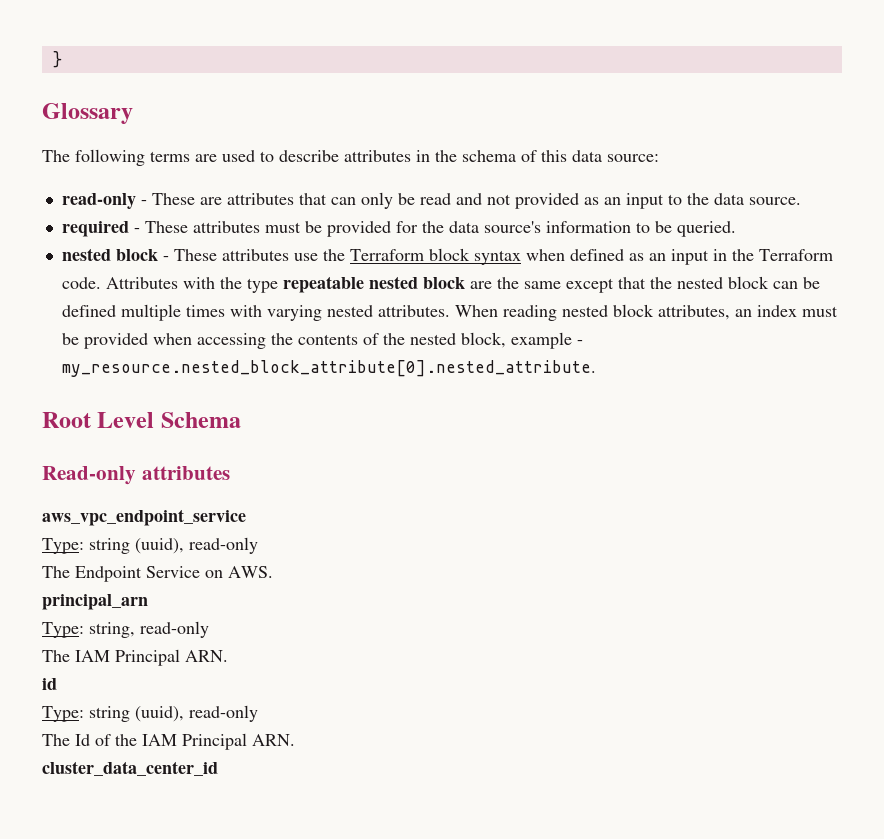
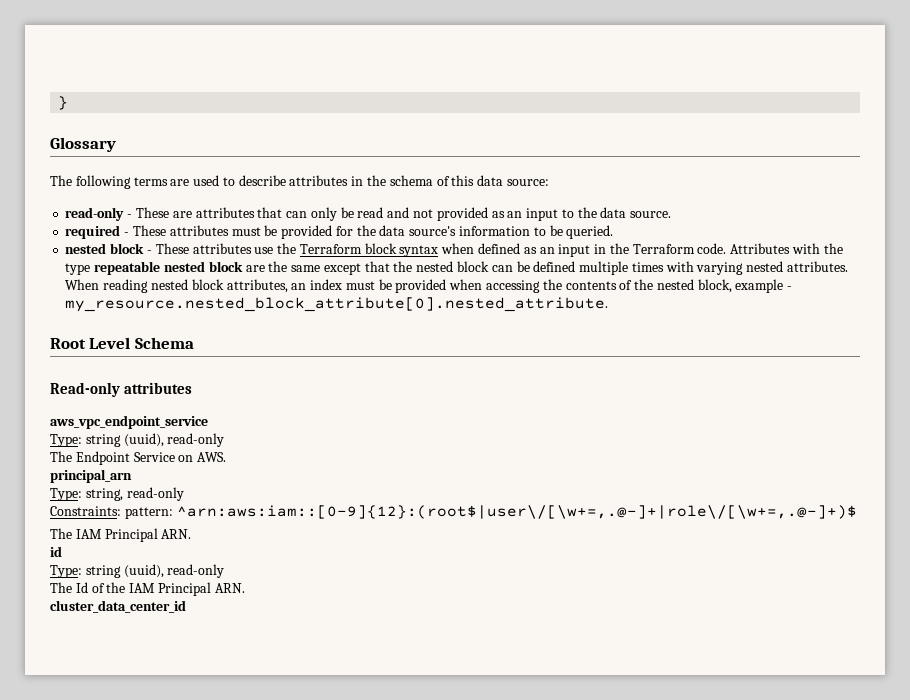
(209, 629) none -> [50,505,857,519] // Constraints: pattern: ^arn:aws:iam::[0-9]{12}:(root$|user\/[\w+=,.@-]+|role\/[\w+=,.@-]+)$

